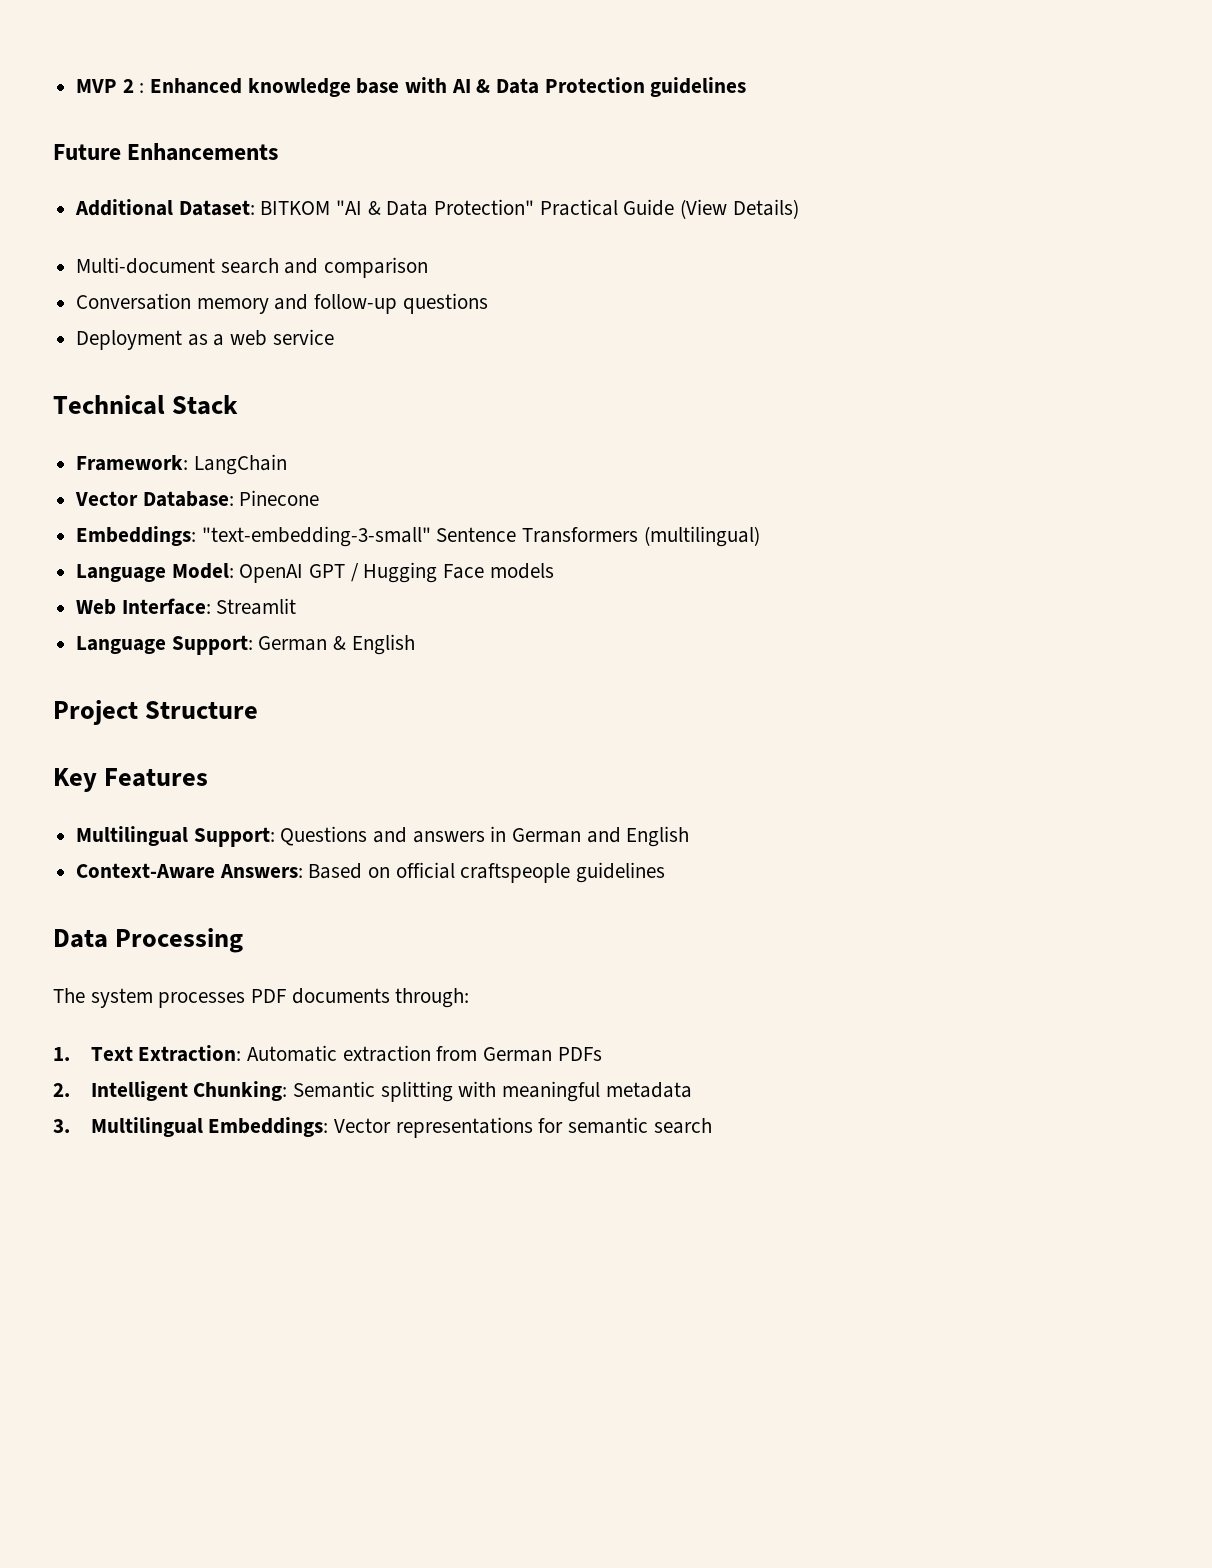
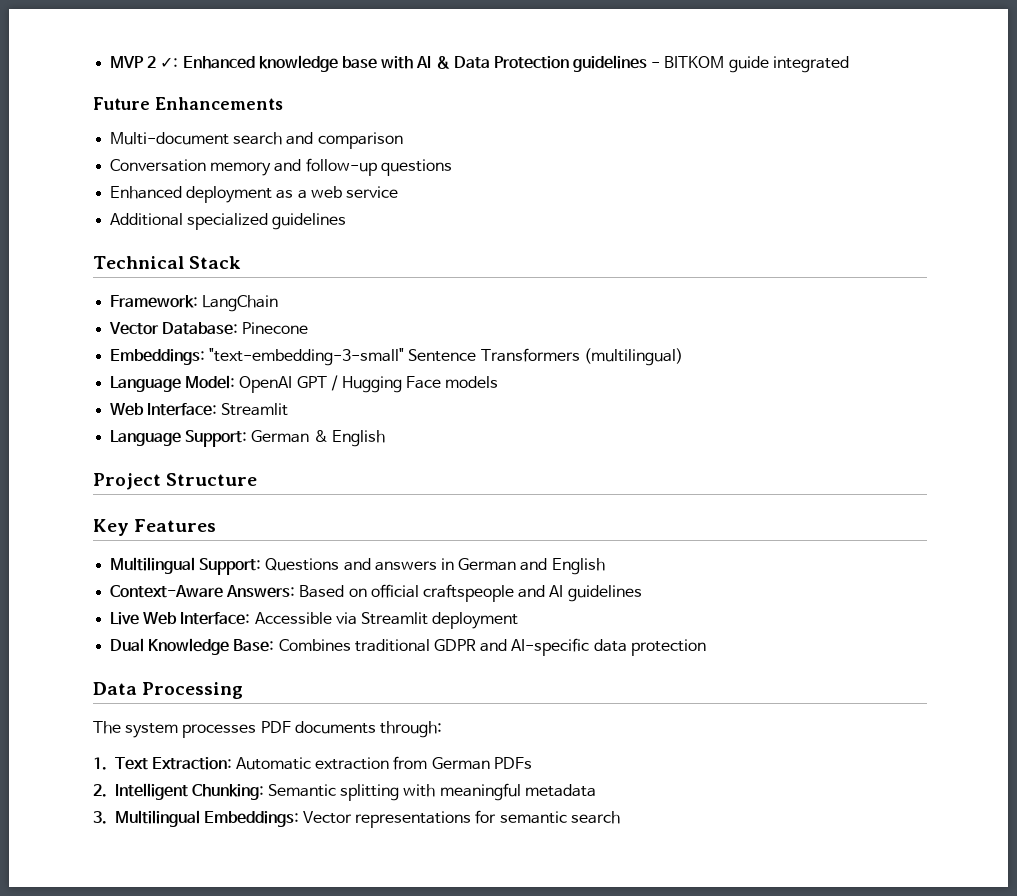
[139,83,145,93] : -> [160,57,179,68] ✓:
[53,143,279,161] [75,199,799,219] // Future Enhancements // Additional Dataset: BITKOM "AI & Data Protection" Practical Guide (View Details) -> [651,56,849,73] [93,97,283,110] - BITKOM guide integrated // Future Enhancements
[76,330,183,350] Deployment -> [110,186,273,203] Enhanced deployment
(334, 337) none -> [110,213,347,230] // Additional specialized guidelines
[576,862,666,883] guidelines -> [518,585,642,602] [110,612,519,629] [110,638,706,656] and AI guidelines // Live Web Interface: Accessible via Streamlit deployment // Dual Knowledge Base: Combines traditional GDPR and AI-specific data protection

